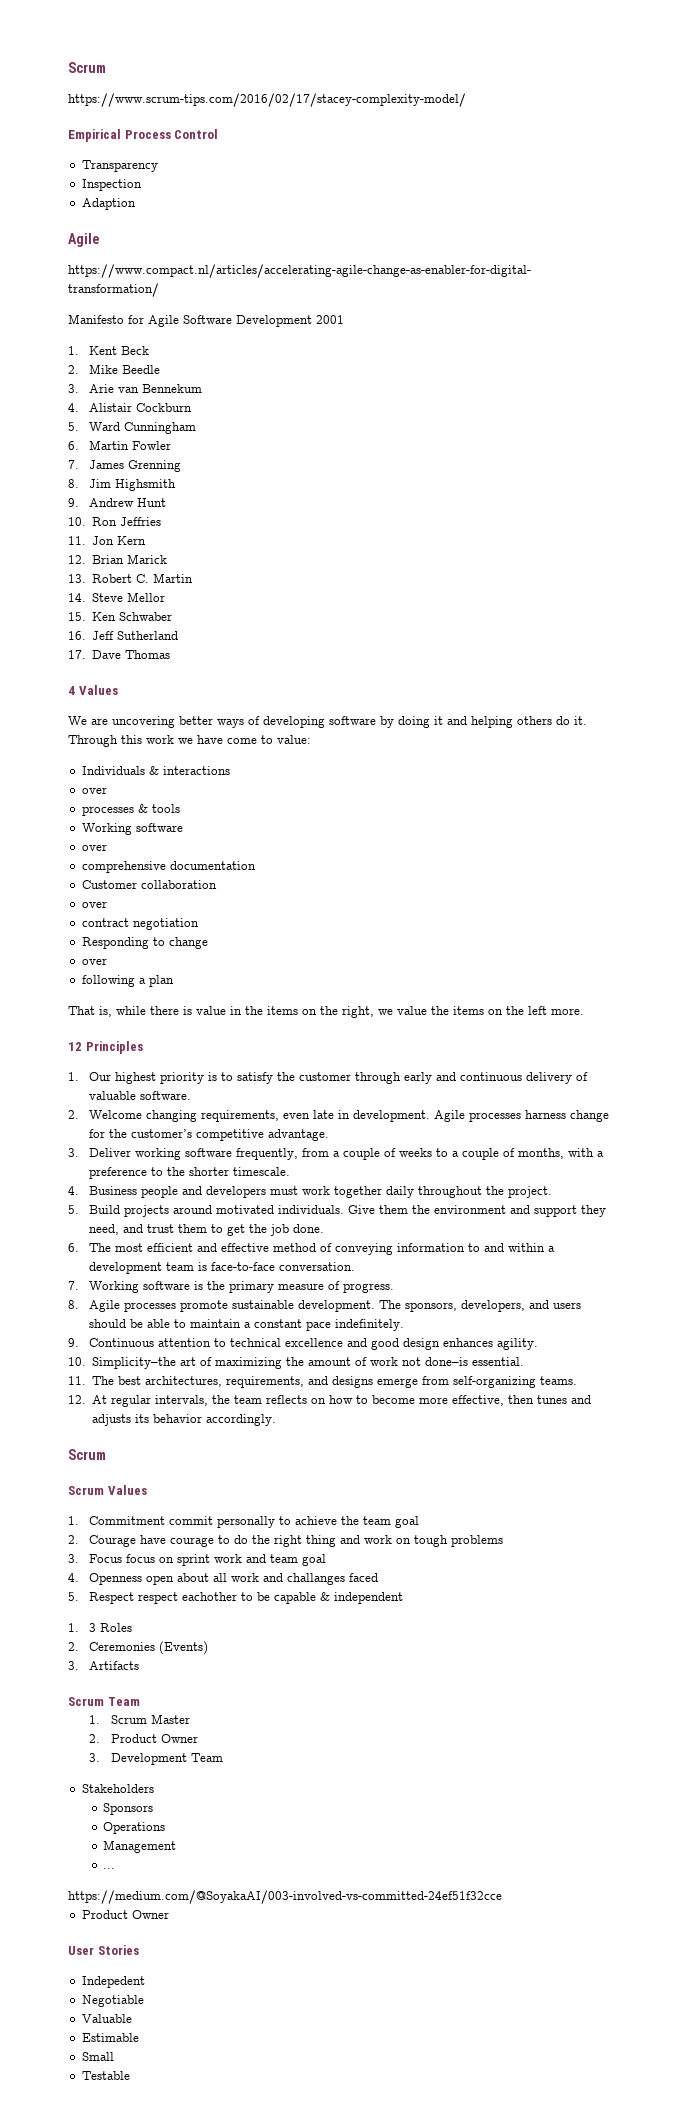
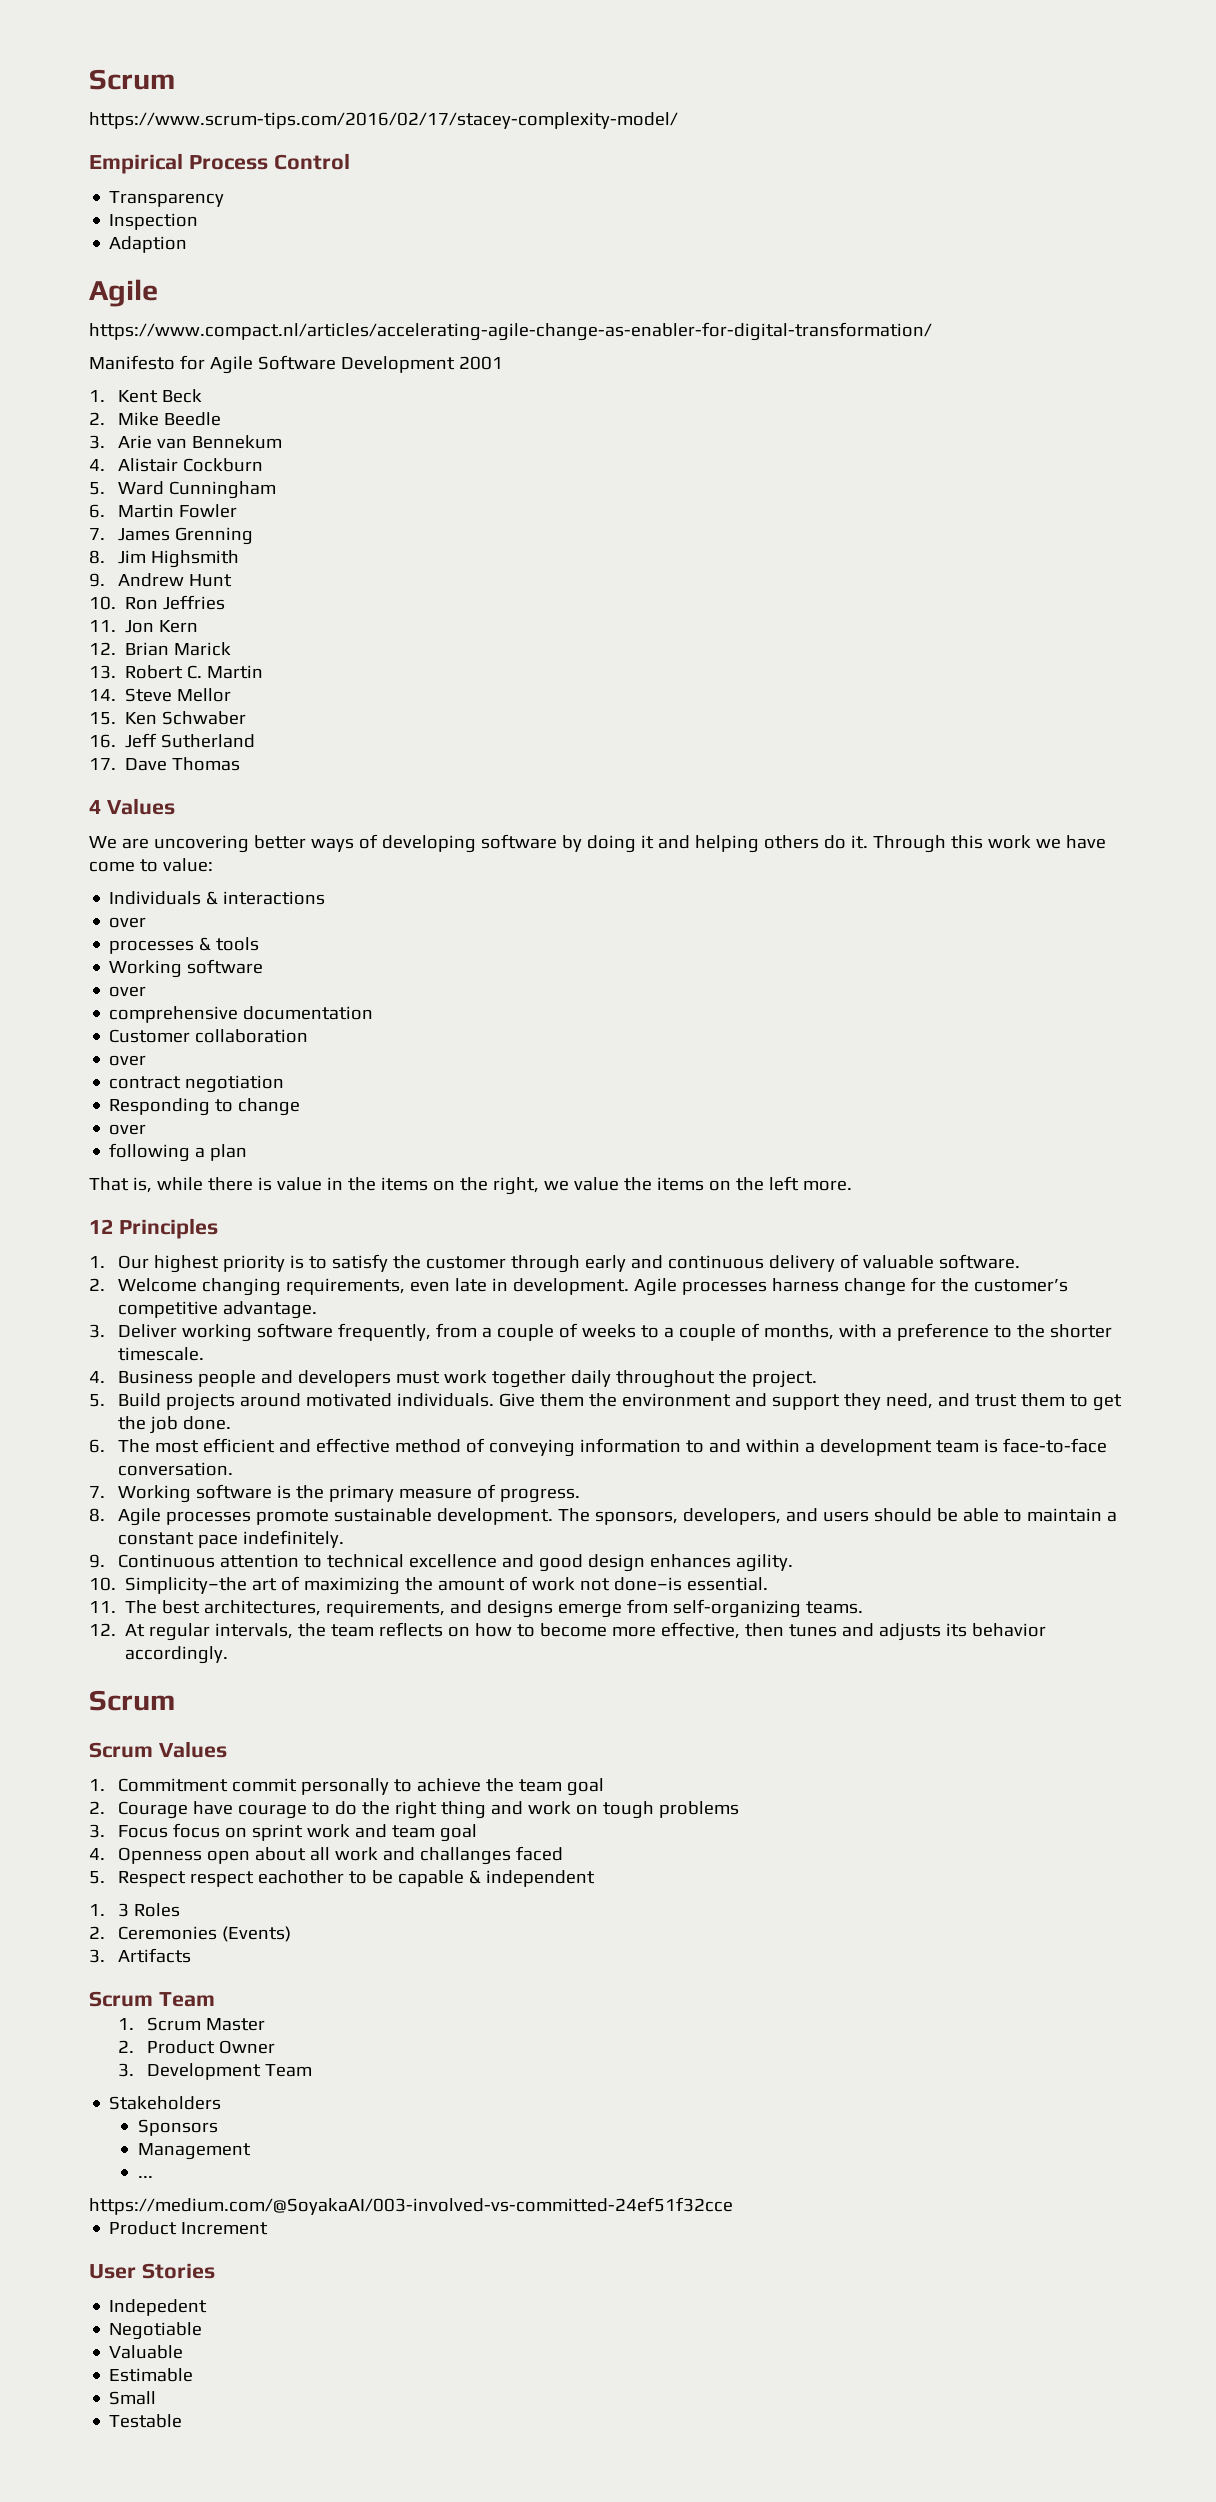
[103,1822,166,1834] // Operations -> (219, 2127) none
[131,1910,169,1919] Owner -> [181,2222,269,2235] Increment

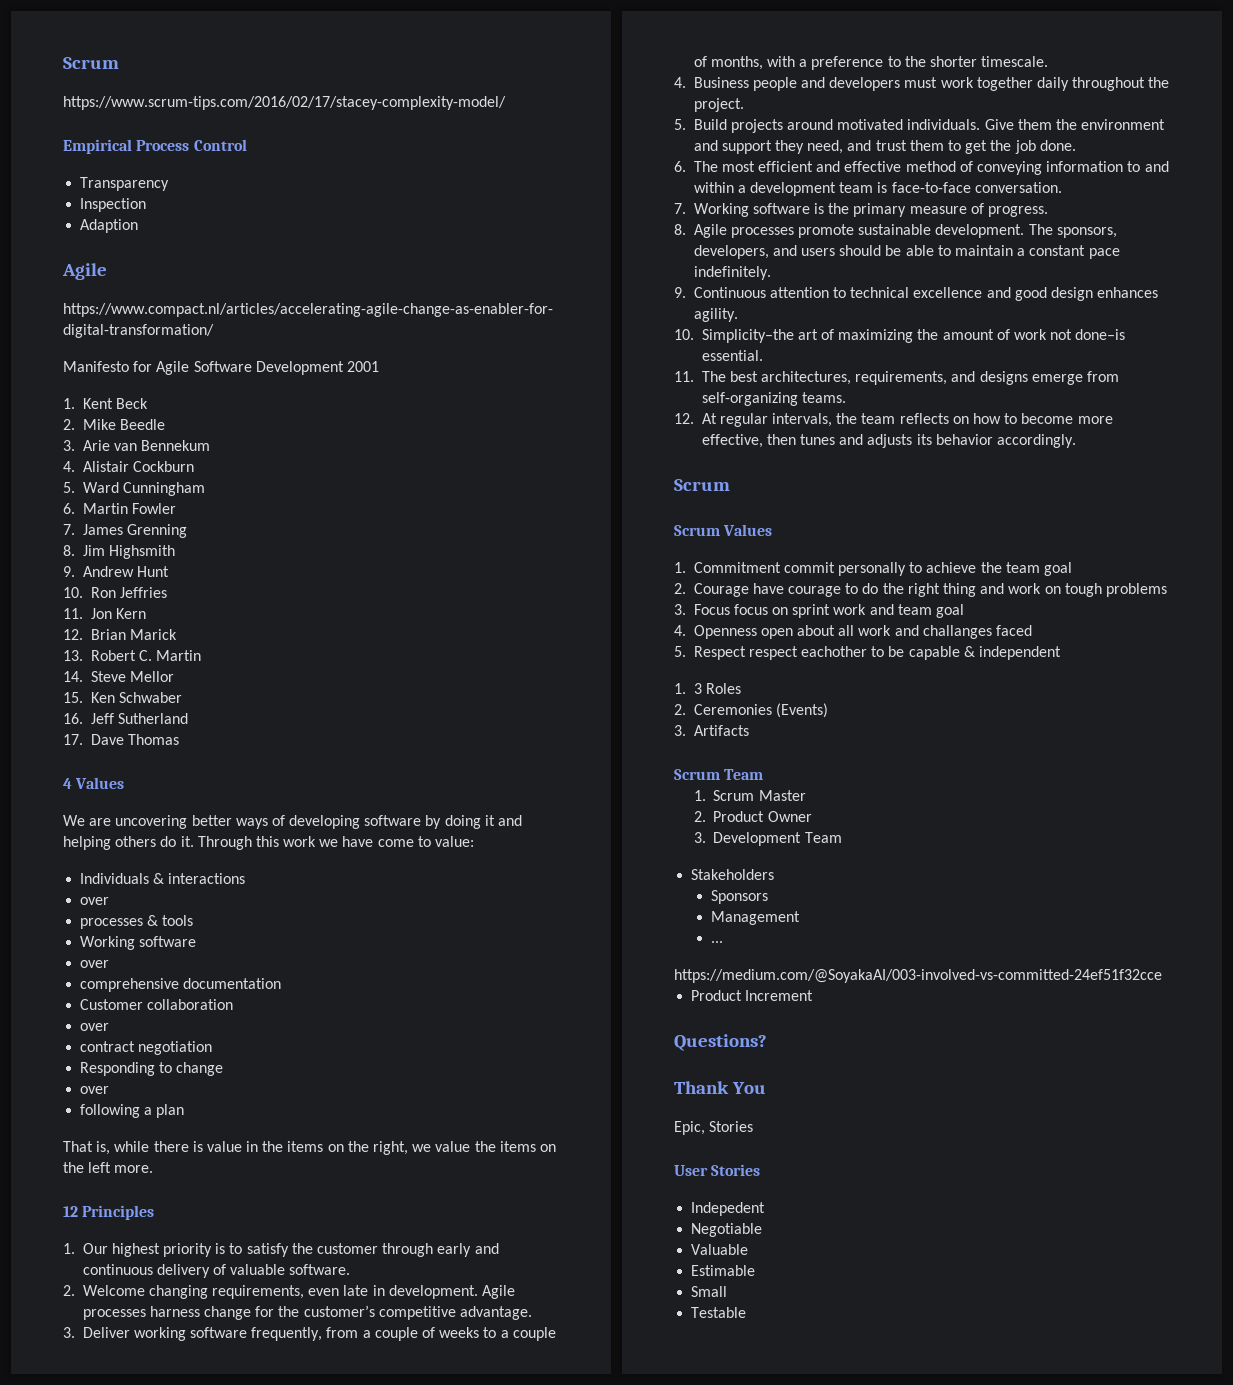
(269, 2228) none -> [674,1034,767,1051] [674,1081,766,1094] [674,1121,754,1135] // Questions? // Thank You // Epic, Stories

